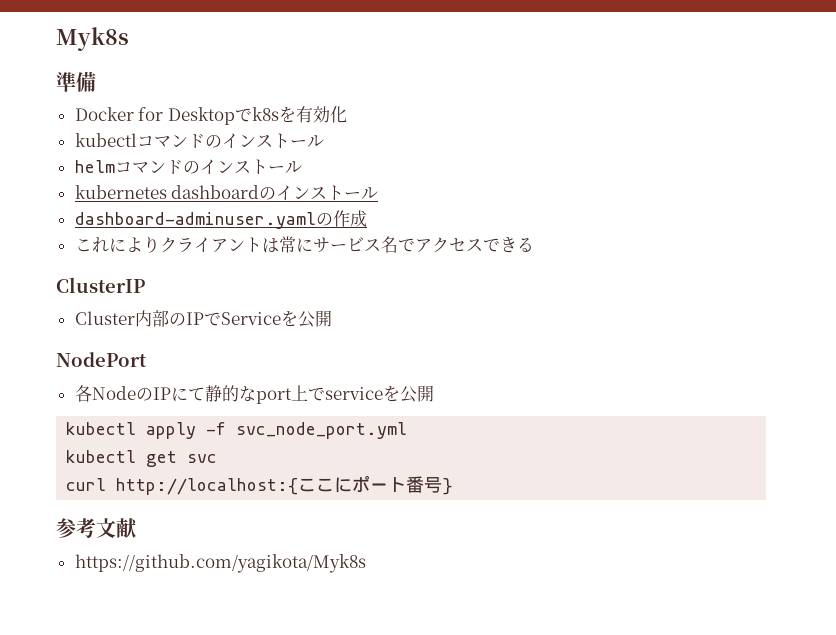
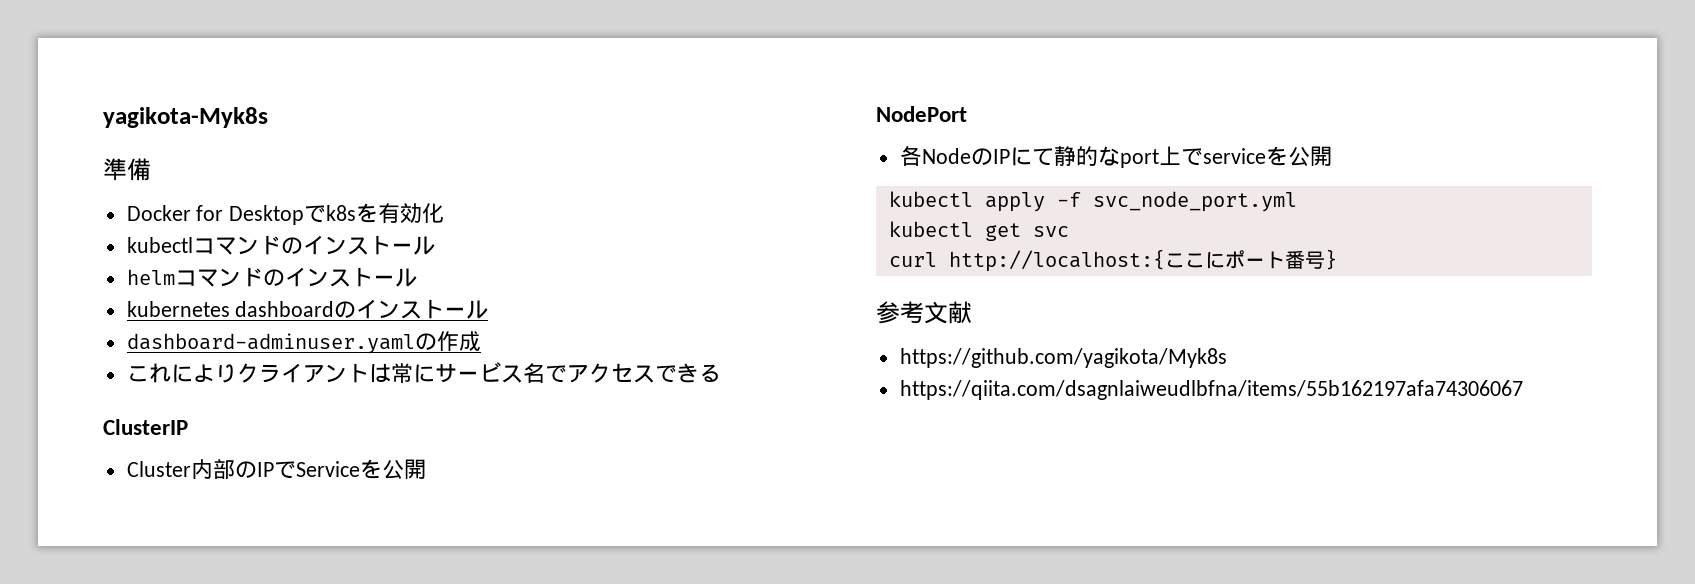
[56,27,129,51] Myk8s -> [103,107,268,128] yagikota-Myk8s
(366, 563) none -> [899,380,1523,400] // https://qiita.com/dsagnlaiweudlbfna/items/55b162197afa74306067

